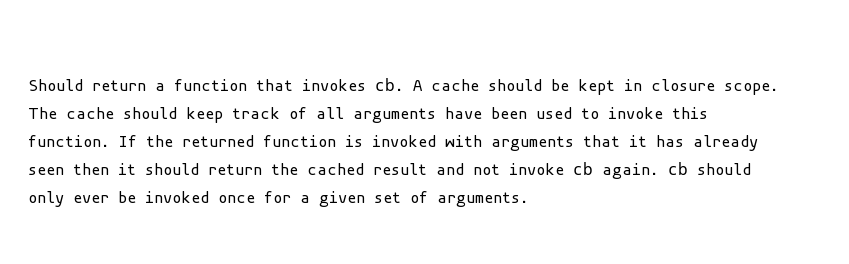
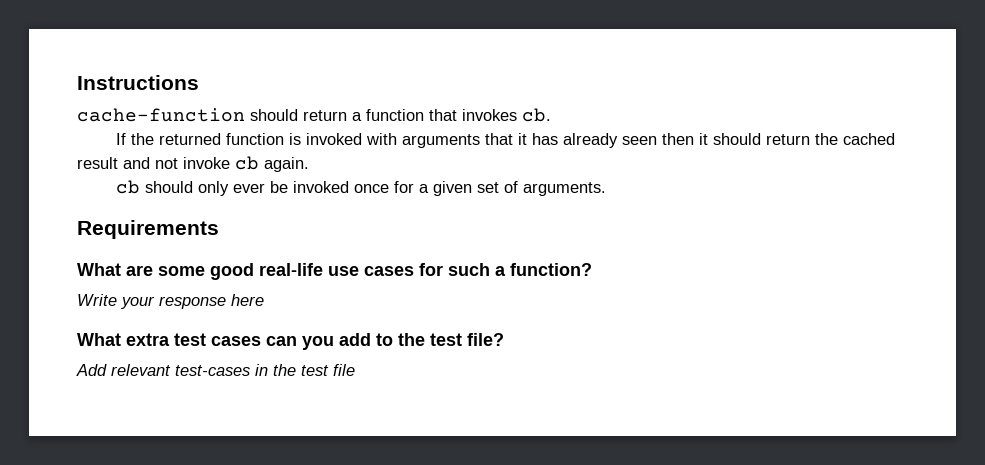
[28,79,83,91] Should -> [77,75,199,90] [77,108,298,122] Instructions // cache-function should
[413,79,779,95] [28,107,708,123] [28,135,110,147] A cache should be kept in closure scope. The cache should keep track of all arguments have been used to invoke this function. -> (551, 115) //
(659, 171) none -> (309, 164) //
(529, 199) none -> [77,220,219,239] [77,263,592,280] [77,294,264,309] [77,333,504,350] [76,364,355,376] // Requirements // What are some good real-life use cases for such a function? // Write your response here // What extra test cases can you add to the test file? // Add relevant test-cases in the test file

